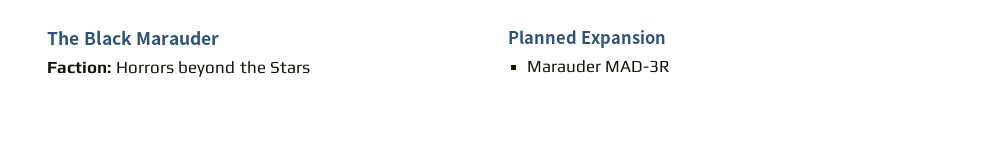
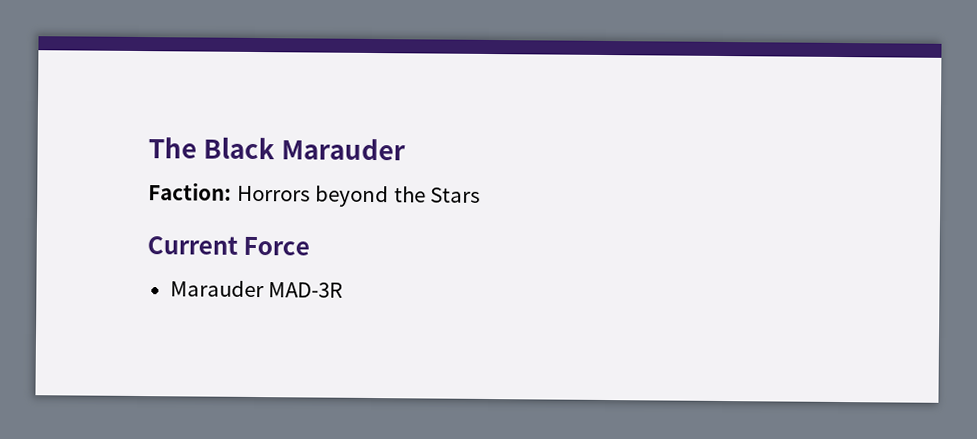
[508,30,667,48] Planned Expansion -> [147,236,311,256] Current Force

